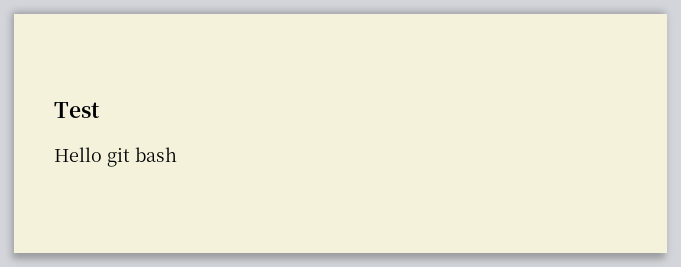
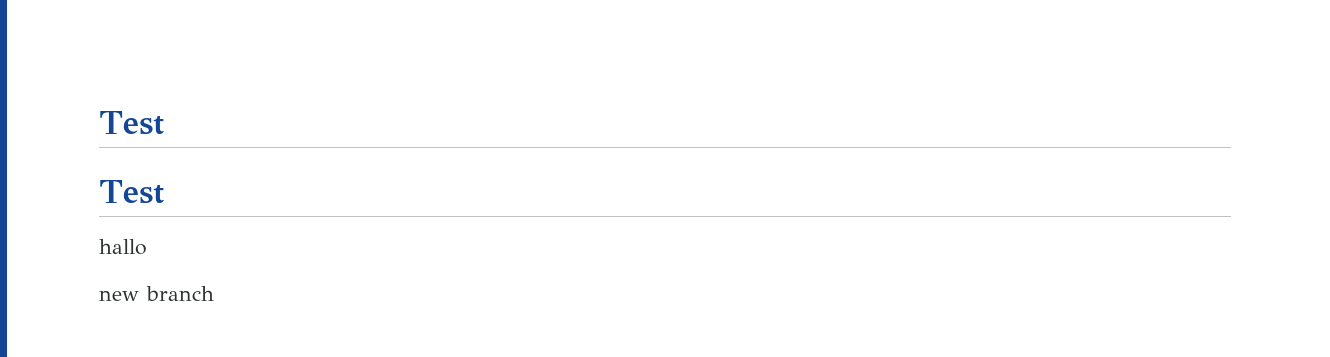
[54,102,100,118] [54,147,177,167] Test // Hello git bash -> [99,111,164,135] [99,180,164,204] [99,239,147,255] [99,286,214,301] Test // Test // hallo // new branch

